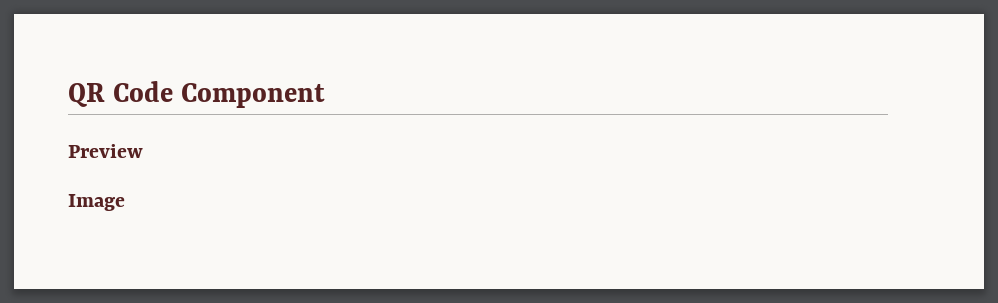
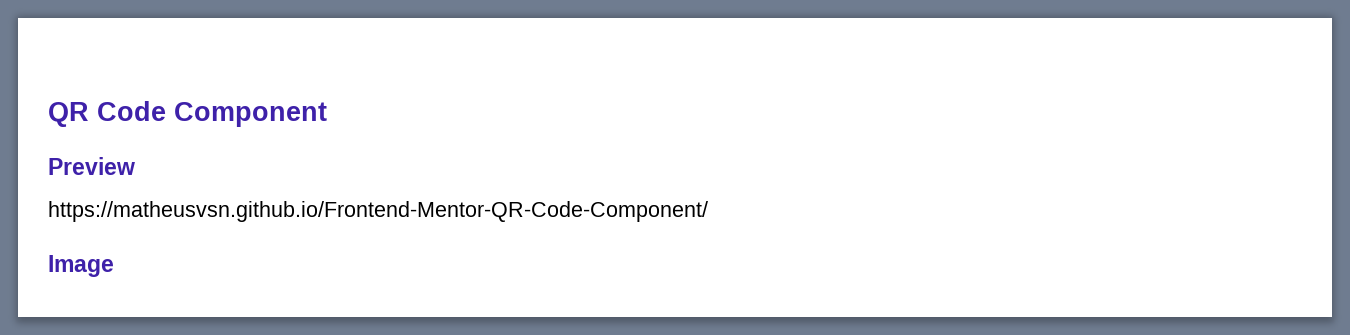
(143, 151) none -> [48,201,708,222] // https://matheusvsn.github.io/Frontend-Mentor-QR-Code-Component/

